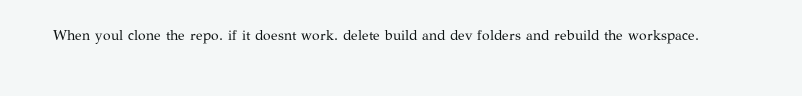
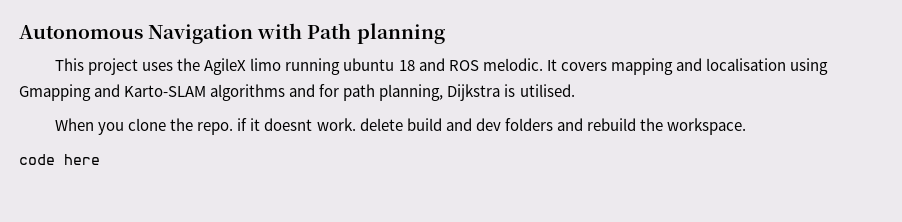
[53,30,123,44] When youl -> [19,23,445,44] [55,58,828,75] [19,84,575,101] [55,118,125,135] Autonomous Navigation with Path planning // This project uses the AgileX limo running ubuntu 18 and ROS melodic. It covers mapping and localisation using Gmapping and Karto-SLAM algorithms and for path planning, Dijkstra is utilised. // When you
(699, 37) none -> [19,154,100,165] // code here

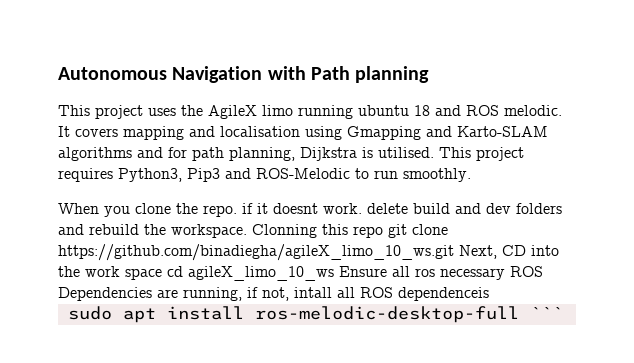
(575, 90) none -> [439,147,524,161] [58,168,471,182] This project requires Python3, Pip3 and ROS-Melodic to run smoothly.
[19,154,100,165] // code here -> [252,224,448,238] [58,244,559,261] [58,266,543,281] [58,287,489,301] [67,306,563,323] Clonning this repo git clone https://github.com/binadiegha/agileX_limo_10_ws.git Next, CD into the work space cd agileX_limo_10_ws Ensure all ros necessary ROS Dependencies are running, if not, intall all ROS dependenceis // sudo apt install ros-melodic-desktop-full ```

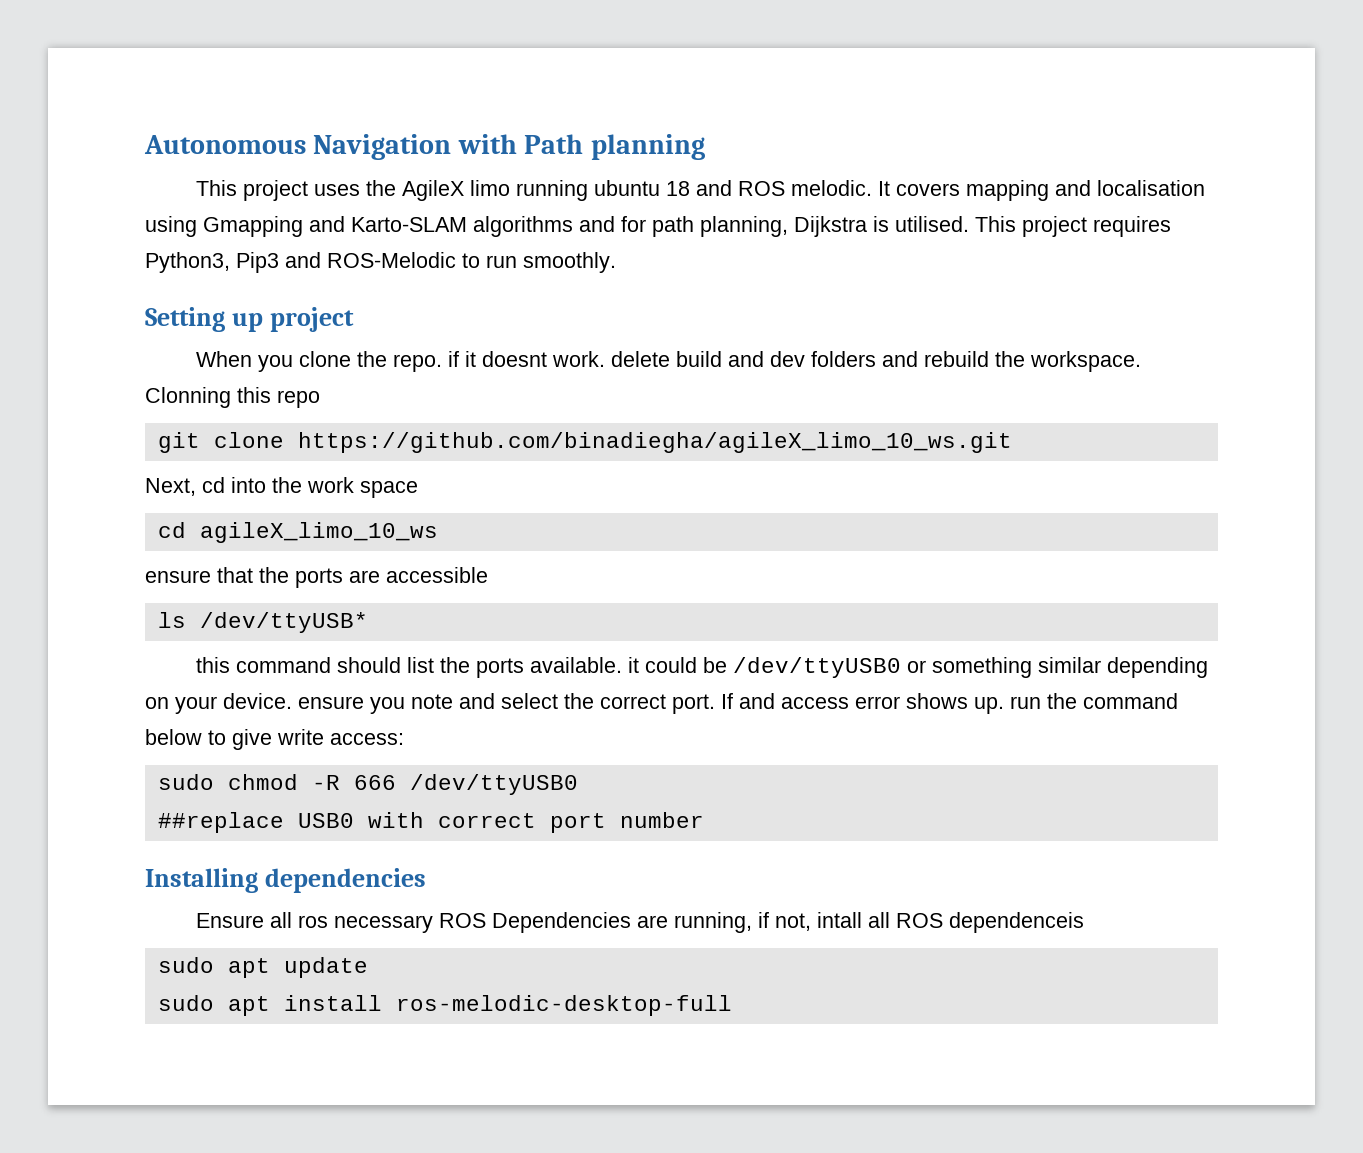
(471, 175) none -> [145,307,354,332] // Setting up project
(383, 232) none -> (320, 399) //
[459,245,526,259] Next, CD -> [145,477,225,496] // Next, cd
(162, 274) none -> (418, 489) //
(334, 273) none -> [145,567,488,588] [157,612,368,633] [195,657,1208,678] [145,693,1178,714] [145,729,404,750] [157,774,578,795] [157,812,704,833] [145,868,426,893] // ensure that the ports are accessible // ls /dev/ttyUSB* // this command should list the ports available. it could be /dev/ttyUSB0 or something similar depending on your device. ensure you note and select the correct port. If and access error shows up. run the command below to give write access: // sudo chmod -R 666 /dev/ttyUSB0 // ##replace USB0 with correct port number // Installing dependencies //
(489, 294) none -> [157,957,368,978] // sudo apt update
[529,307,563,319] ``` -> (732, 1005) none

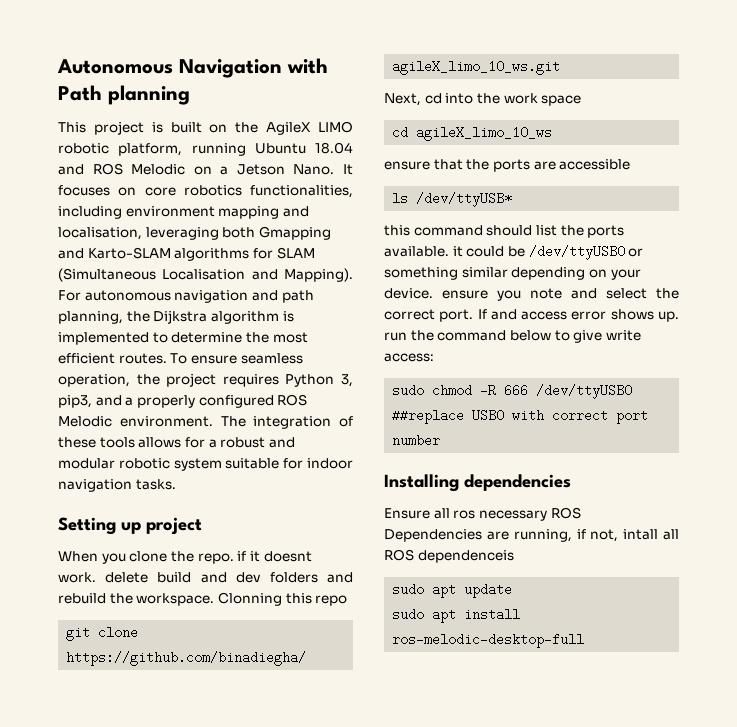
[313,180,1205,201] [145,216,1171,237] [145,252,616,273] uses the AgileX limo running ubuntu 18 and ROS melodic. It covers mapping and localisation using Gmapping and Karto-SLAM algorithms and for path planning, Dijkstra is utilised. This project requires Python3, Pip3 and ROS-Melodic to run smoothly. -> [151,121,353,135] [58,142,353,156] [58,163,353,175] [58,185,353,198] [58,206,309,219] [58,226,331,240] [58,247,315,261] [58,268,353,282] [58,290,314,303] [58,310,294,324] [58,332,308,345] [58,353,303,364] [58,373,353,387] [58,394,308,408] [58,416,353,429] [58,437,295,448] [58,458,353,471] [58,479,176,492] is built on the AgileX LIMO robotic platform, running Ubuntu 18.04 and ROS Melodic on a Jetson Nano. It focuses on core robotics functionalities, including environment mapping and localisation, leveraging both Gmapping and Karto-SLAM algorithms for SLAM (Simultaneous Localisation and Mapping). For autonomous navigation and path planning, the Dijkstra algorithm is implemented to determine the most efficient routes. To ensure seamless operation, the project requires Python 3, pip3, and a properly configured ROS Melodic environment. The integration of these tools allows for a robust and modular robotic system suitable for indoor navigation tasks.

